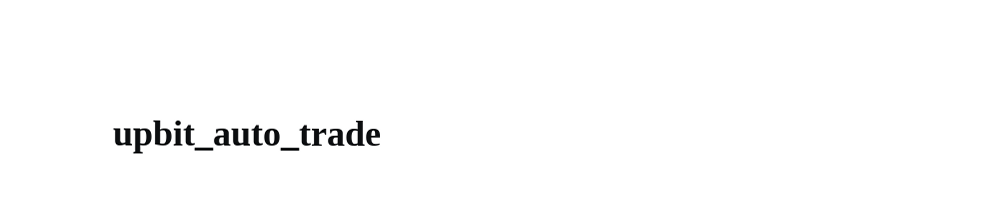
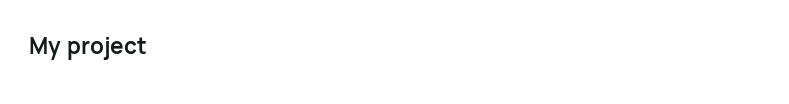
[112,120,381,154] upbit_auto_trade -> [29,37,148,60] My project

